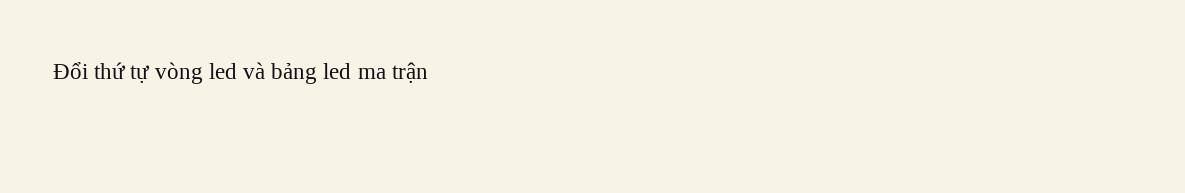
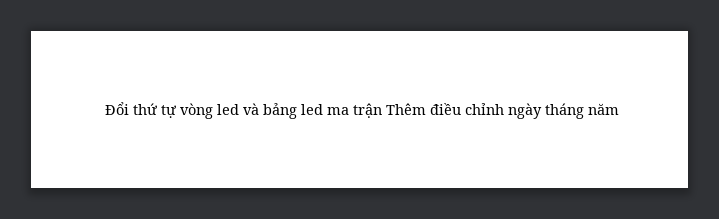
(428, 72) none -> [386,103,619,119] Thêm điều chỉnh ngày tháng năm

